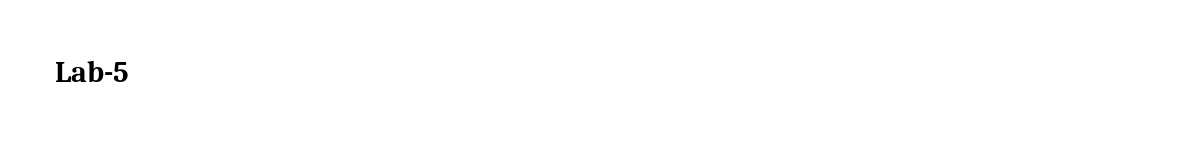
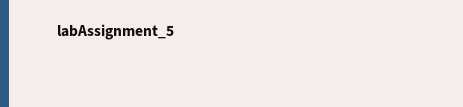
[55,60,129,82] Lab-5 -> [57,24,174,40] labAssignment_5

